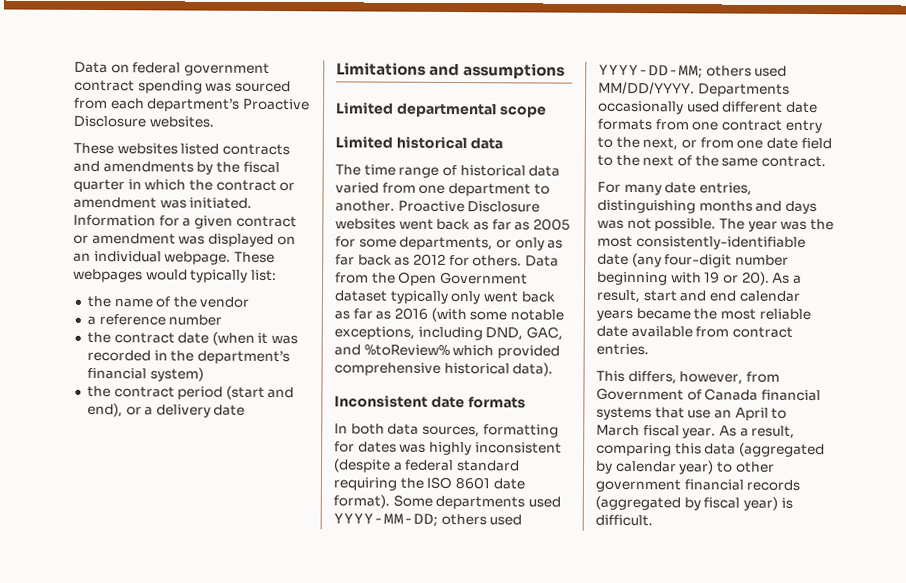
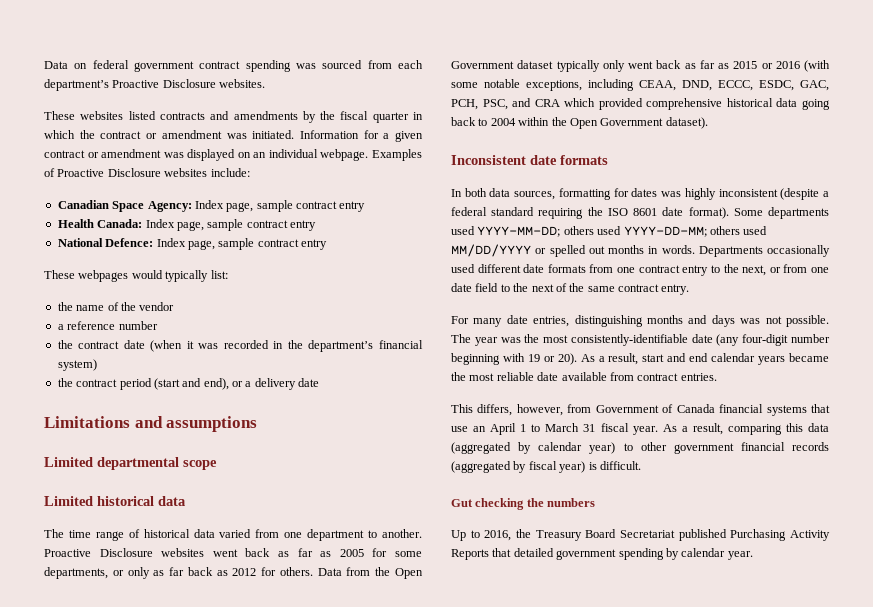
(232, 258) none -> [371,149,422,161] [44,168,250,177] [57,200,366,212] [57,219,316,231] [57,238,327,250] Examples of Proactive Disclosure websites include: // Canadian Space Agency: Index page, sample contract entry // Health Canada: Index page, sample contract entry // National Defence: Index page, sample contract entry //
(392, 315) none -> [733,61,773,69] 2015 or
[485,326,563,341] [334,344,560,359] [334,362,554,377] DND, GAC, and %toReview% which provided comprehensive historical data). -> [639,80,829,91] [451,98,830,110] [451,117,708,129] CEAA, DND, ECCC, ESDC, GAC, PCH, PSC, and CRA which provided comprehensive historical data going back to 2004 within the Open Government dataset).
[598,81,695,95] MM/DD/YYYY. -> [451,244,695,257] MM/DD/YYYY or spelled out months in words.
[760,155,826,168] contract. -> [618,284,690,295] contract entry.
(769, 414) none -> [520,424,527,432] 1
(640, 430) none -> [583,424,596,432] 31
(653, 520) none -> [451,498,596,510] [451,529,830,541] [451,548,753,560] // Gut checking the numbers // Up to 2016, the Treasury Board Secretariat published Purchasing Activity Reports that detailed government spending by calendar year.

